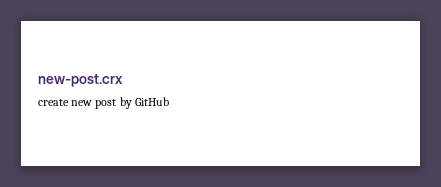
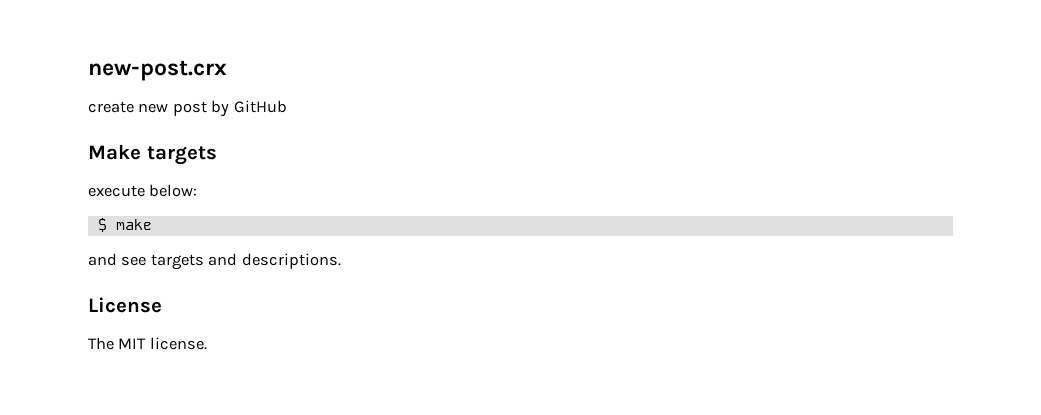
(169, 101) none -> [88,144,217,165] [88,184,198,197] [97,218,152,232] [88,253,341,270] [88,297,162,313] [88,337,207,350] // Make targets // execute below: // $ make // and see targets and descriptions. // License // The MIT license.

